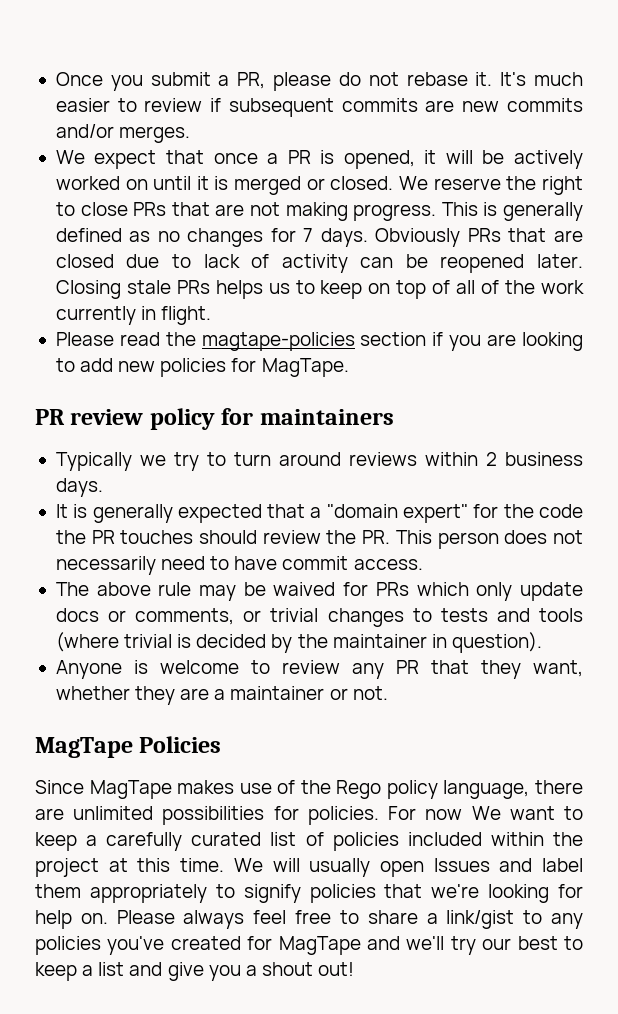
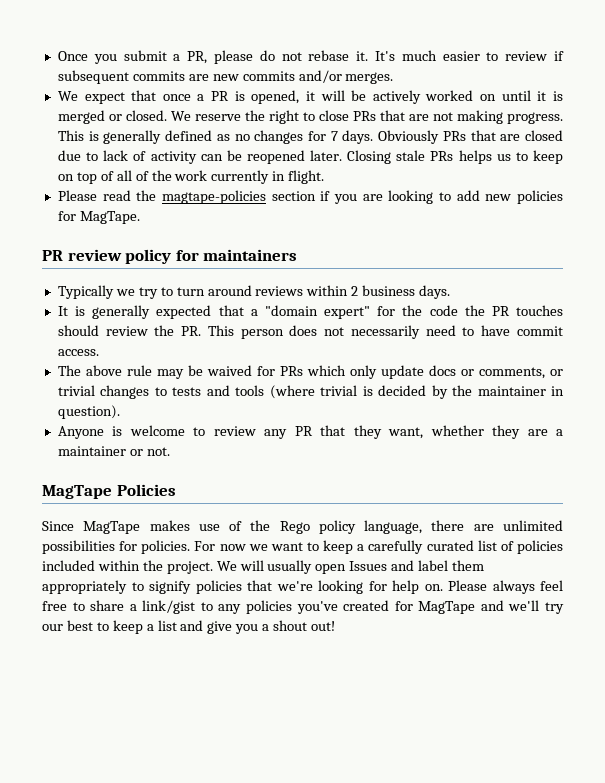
[471,806,501,820] We -> [248,544,268,551] we
[35,858,225,877] project at this time. -> [166,561,213,574] project.

